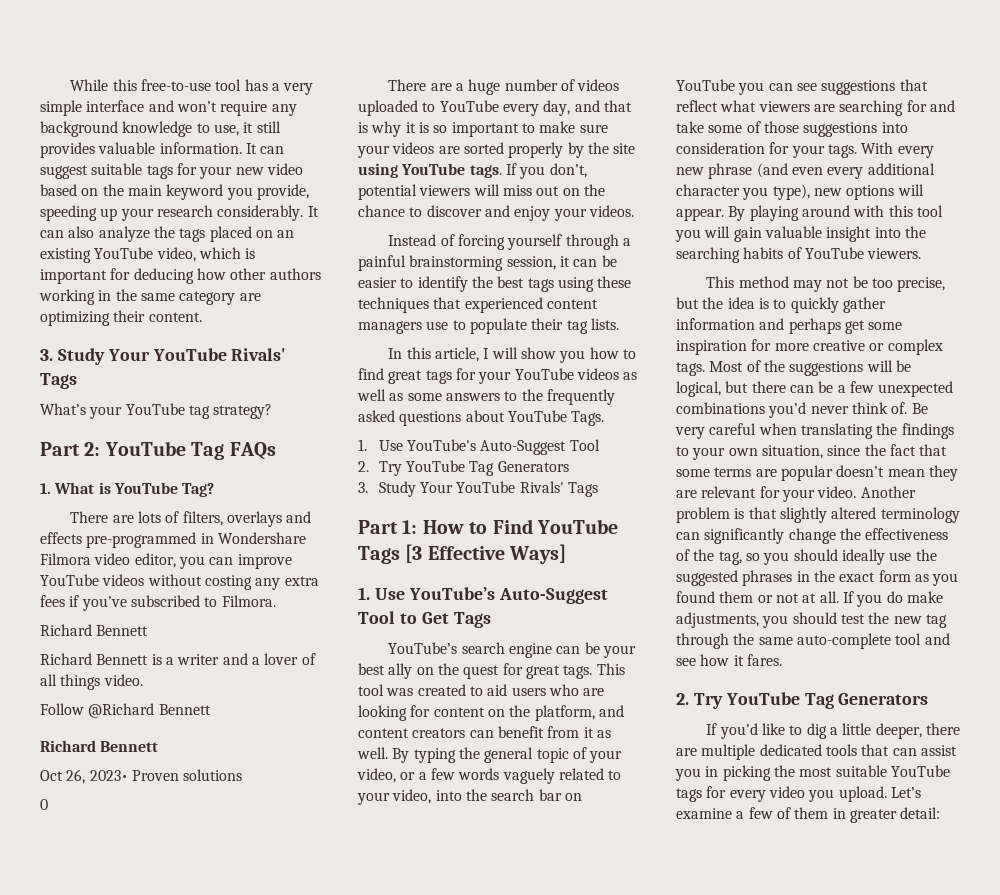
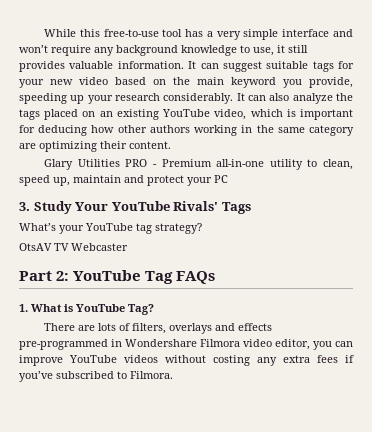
(202, 317) none -> [44,159,353,170] [19,175,228,186] // Glary Utilities PRO - Premium all-in-one utility to clean, speed up, maintain and protect your PC
(273, 411) none -> [19,243,128,251] // OtsAV TV Webcaster
[40,624,149,636] [40,653,316,665] [40,674,143,690] [40,703,211,718] [40,740,159,752] [40,769,243,784] [40,799,48,810] [388,79,620,95] [358,100,632,116] [358,121,608,137] [357,142,636,158] [358,163,587,179] [358,184,605,200] [358,205,634,221] [388,234,631,250] [358,255,617,271] [358,276,632,292] [358,297,598,313] [358,318,619,334] [388,347,636,363] [358,368,638,384] [357,389,615,405] [358,410,605,426] [358,439,600,455] [358,460,569,476] [358,481,598,497] [358,519,618,534] [358,544,567,564] [358,587,608,604] [358,611,491,628] [388,642,636,658] [358,663,625,679] [358,684,605,696] [358,705,624,721] [358,726,611,738] [357,747,623,763] [357,768,622,784] [357,789,582,805] [676,79,928,95] [676,100,955,116] [676,121,908,137] [676,142,934,158] [676,163,935,179] [676,184,924,200] [676,205,943,221] [675,226,926,242] [676,247,922,263] [706,276,946,292] [676,297,886,313] [676,318,903,334] [676,339,943,355] [676,360,911,376] [676,381,954,397] [676,402,928,418] [675,423,954,439] [676,444,948,460] [676,465,958,481] [676,486,916,502] [676,507,960,523] [676,528,949,544] [676,549,937,565] [676,570,959,586] [676,591,943,607] [676,612,947,628] [676,633,950,649] [676,654,782,666] [676,692,929,709] [706,723,960,739] [676,744,957,760] [675,765,950,781] [676,786,921,802] [676,807,941,823] // Richard Bennett // Richard Bennett is a writer and a lover of all things video. // Follow @Richard Bennett // Richard Bennett // Oct 26, 2023• Proven solutions // 0 // There are a huge number of videos uploaded to YouTube every day, and that is why it is so important to make sure your videos are sorted properly by the site using YouTube tags. If you don’t, potential viewers will miss out on the chance to discover and enjoy your videos. // Instead of forcing yourself through a painful brainstorming session, it can be easier to identify the best tags using these techniques that experienced content managers use to populate their tag lists. // In this article, I will show you how to find great tags for your YouTube videos as well as some answers to the frequently asked questions about YouTube Tags. // 1. Use YouTube's Auto-Suggest Tool // 2. Try YouTube Tag Generators // 3. Study Your YouTube Rivals' Tags // Part 1: How to Find YouTube Tags [3 Effective Ways] // 1. Use YouTube’s Auto-Suggest Tool to Get Tags // YouTube’s search engine can be your best ally on the quest for great tags. This tool was created to aid users who are looking for content on the platform, and content creators can benefit from it as well. By typing the general topic of your video, or a few words vaguely related to your video, into the search bar on YouTube you can see suggestions that reflect what viewers are searching for and take some of those suggestions into consideration for your tags. With every new phrase (and even every additional character you type), new options will appear. By playing around with this tool you will gain valuable insight into the searching habits of YouTube viewers. // This method may not be too precise, but the idea is to quickly gather information and perhaps get some inspiration for more creative or complex tags. Most of the suggestions will be logical, but there can be a few unexpected combinations you’d never think of. Be very careful when translating the findings to your own situation, since the fact that some terms are popular doesn’t mean they are relevant for your video. Another problem is that slightly altered terminology can significantly change the effectiveness of the tag, so you should ideally use the suggested phrases in the exact form as you found them or not at all. If you do make adjustments, you should test the new tag through the same auto-complete tool and see how it fares. // 2. Try YouTube Tag Generators // If you’d like to dig a little deeper, there are multiple dedicated tools that can assist you in picking the most suitable YouTube tags for every video you upload. Let’s examine a few of them in greater detail: -> (173, 375) none

